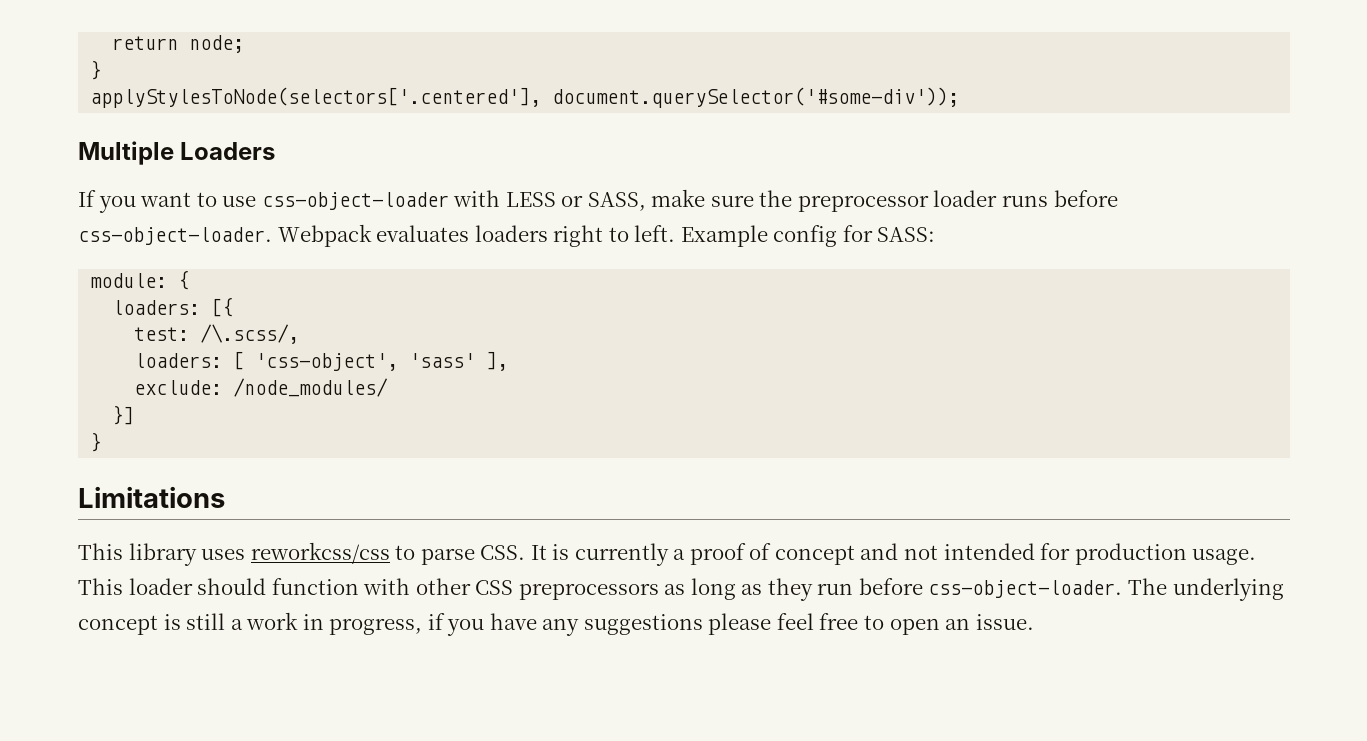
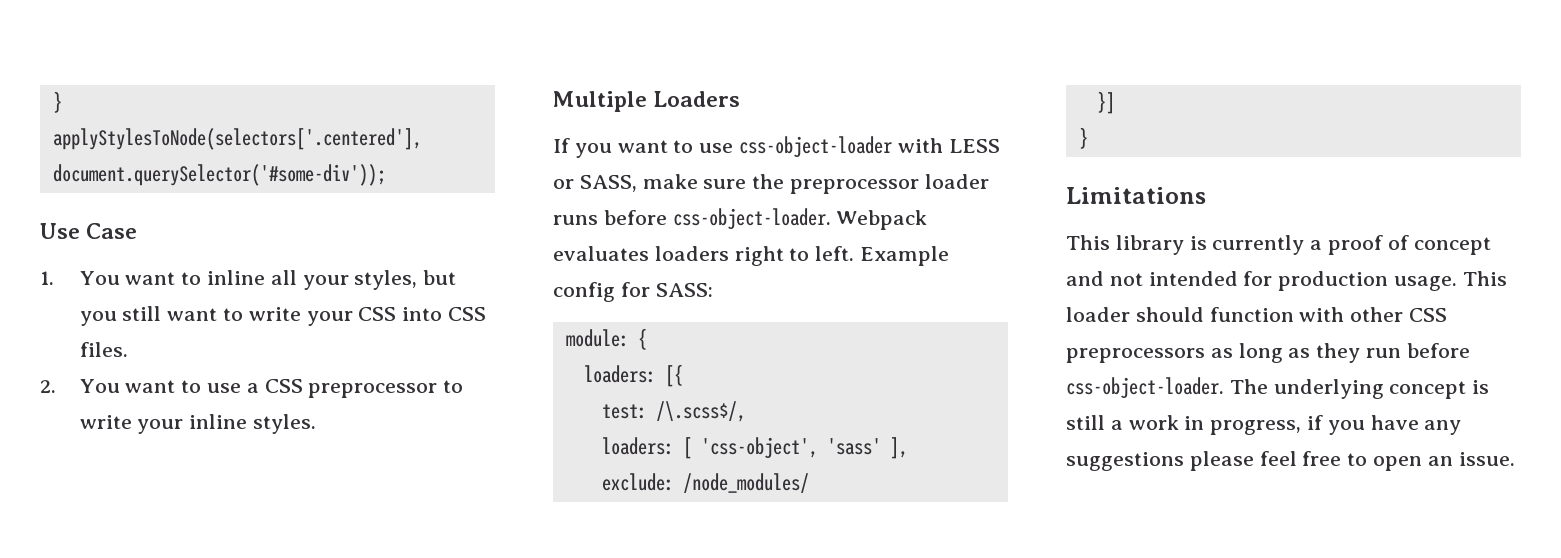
[112,35,245,53] return node; // -> (52, 102) none
(960, 97) none -> [40,223,138,239] [40,270,457,290] [79,306,487,326] [79,342,128,357] [40,379,464,398] [79,414,317,434] // Use Case // 1. You want to inline all your styles, but you still want to write your CSS into CSS files. // 2. You want to use a CSS preprocessor to write your inline styles.
[200,324,300,344] /\.scss/, -> [655,401,746,422] /\.scss$/,
[201,542,547,565] uses reworkcss/css to parse CSS. It -> (1184, 245) none

